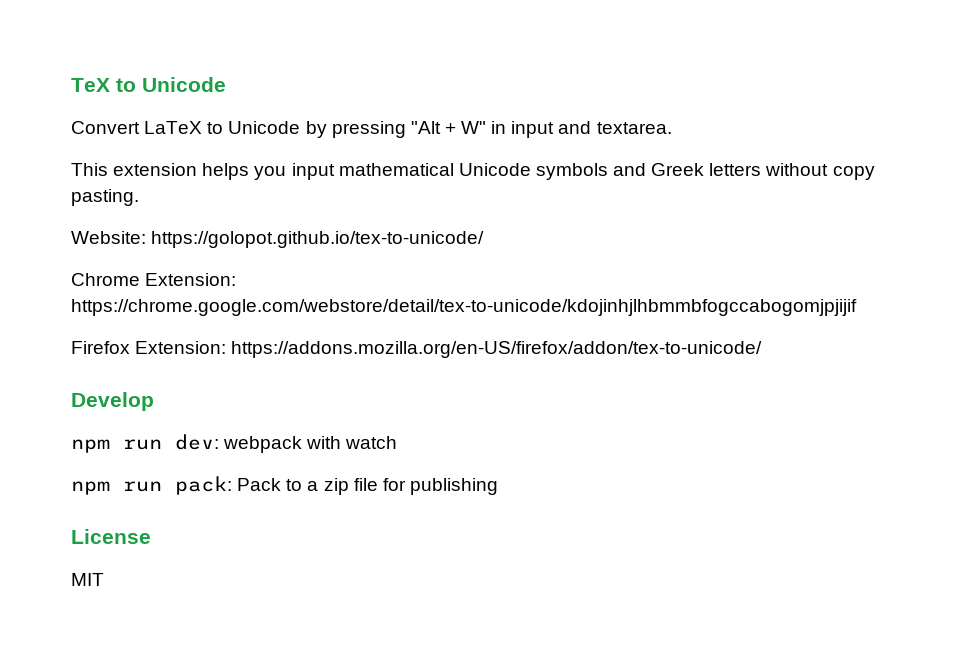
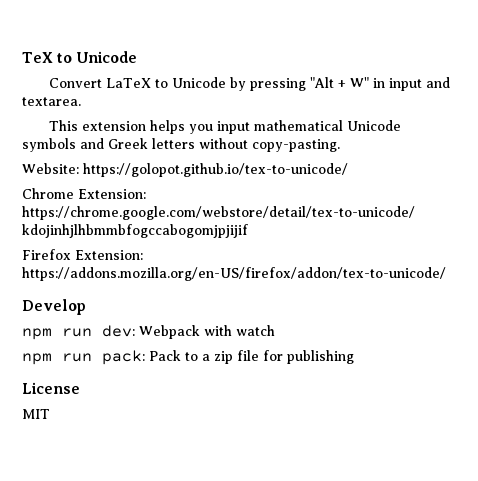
[832,166,875,180] [71,189,139,206] copy pasting. -> [252,139,340,152] copy-pasting.
[223,436,303,453] webpack -> [139,325,200,339] Webpack

